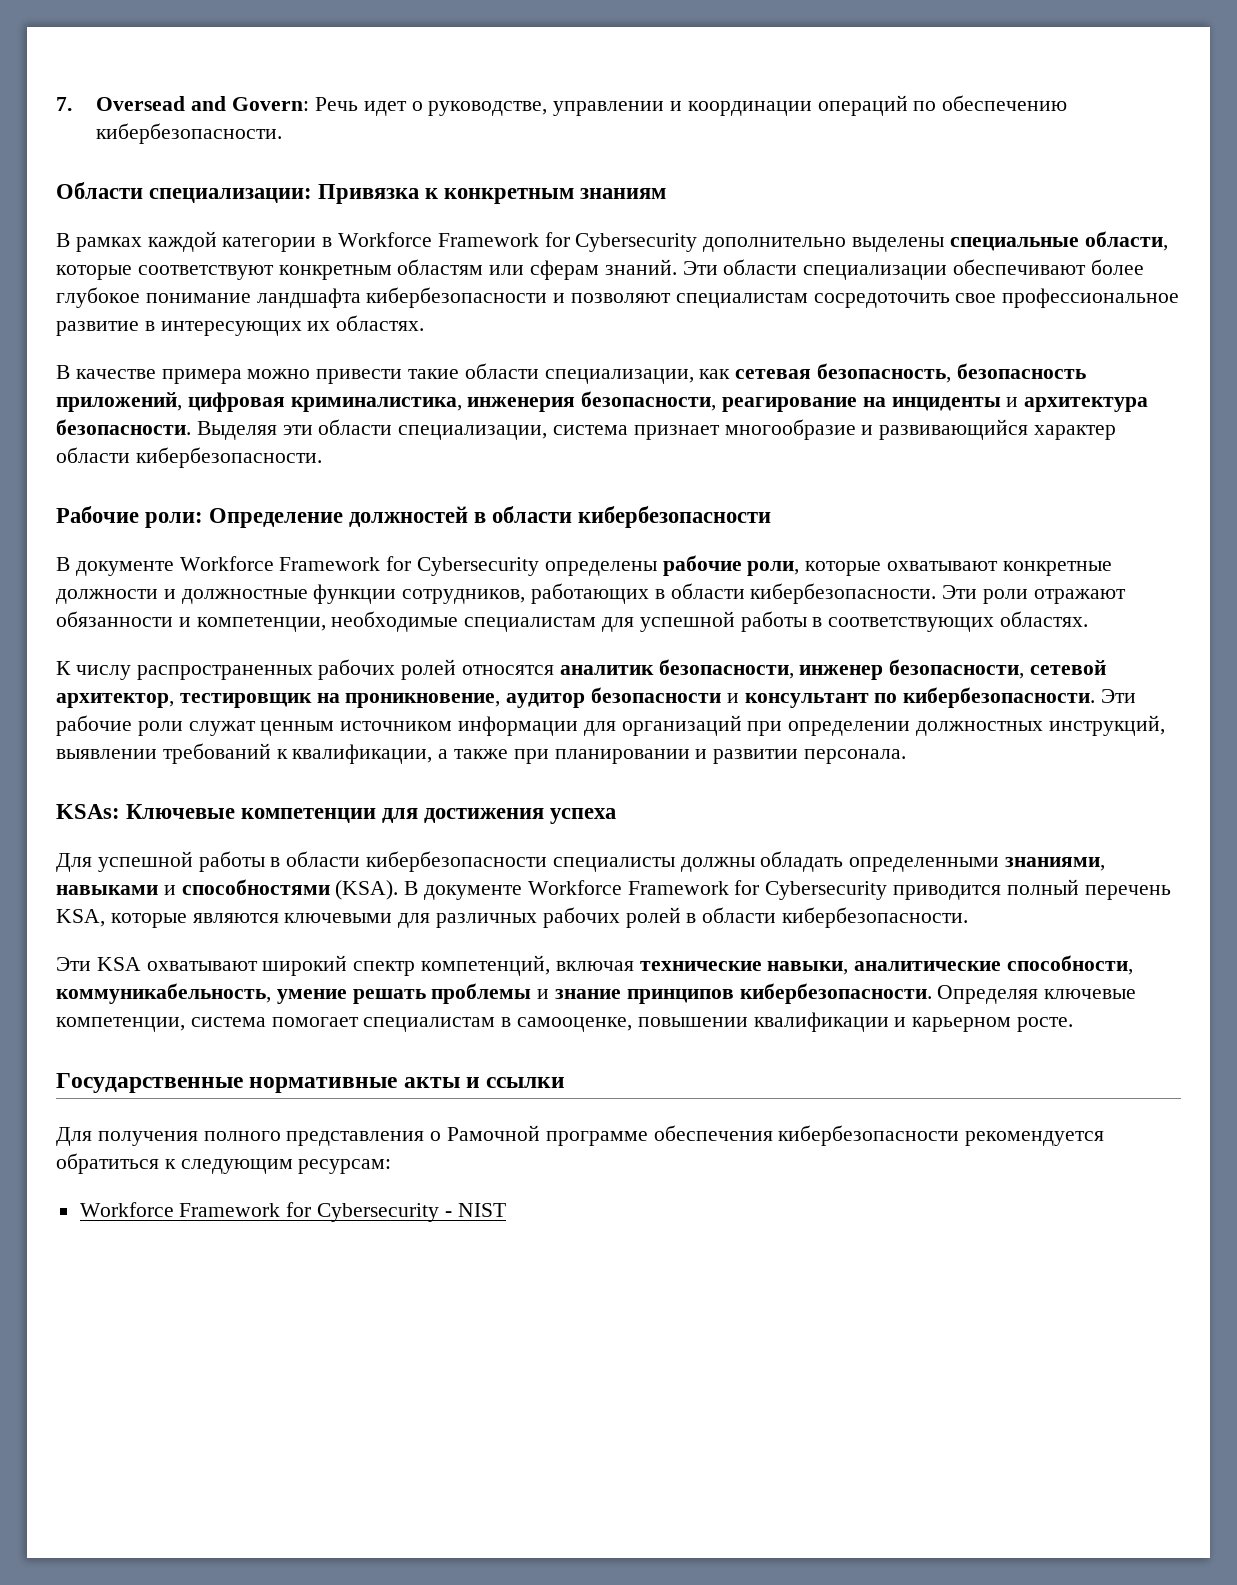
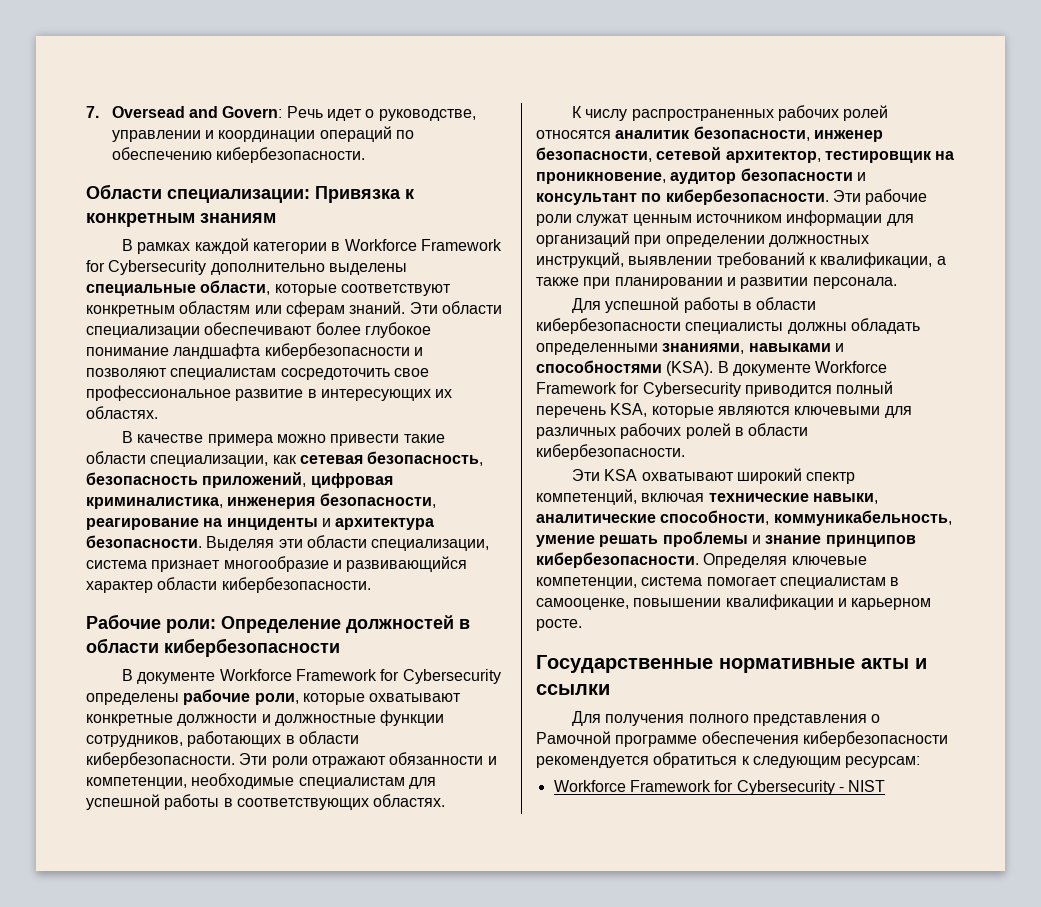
[56,804,617,824] // KSAs: Ключевые компетенции для достижения успеха -> (897, 283) none

